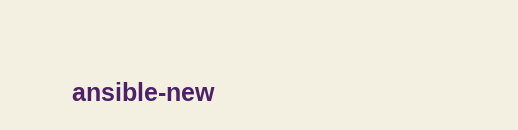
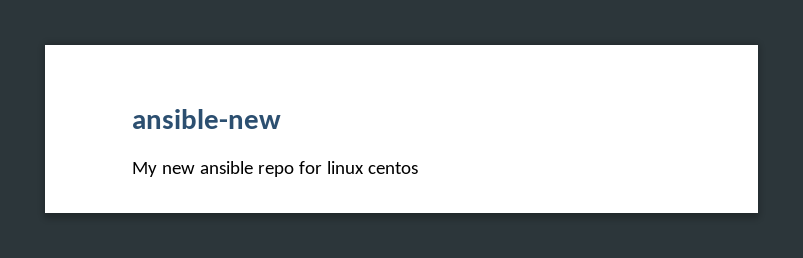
(215, 91) none -> [132,161,418,177] // My new ansible repo for linux centos

